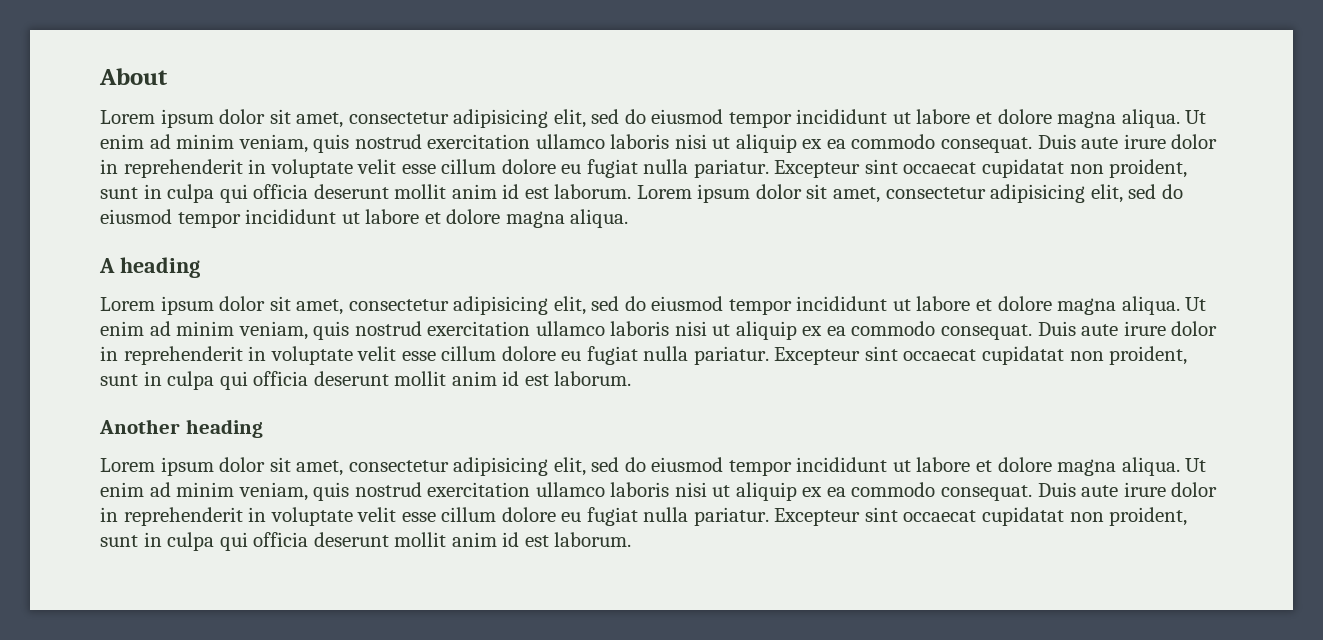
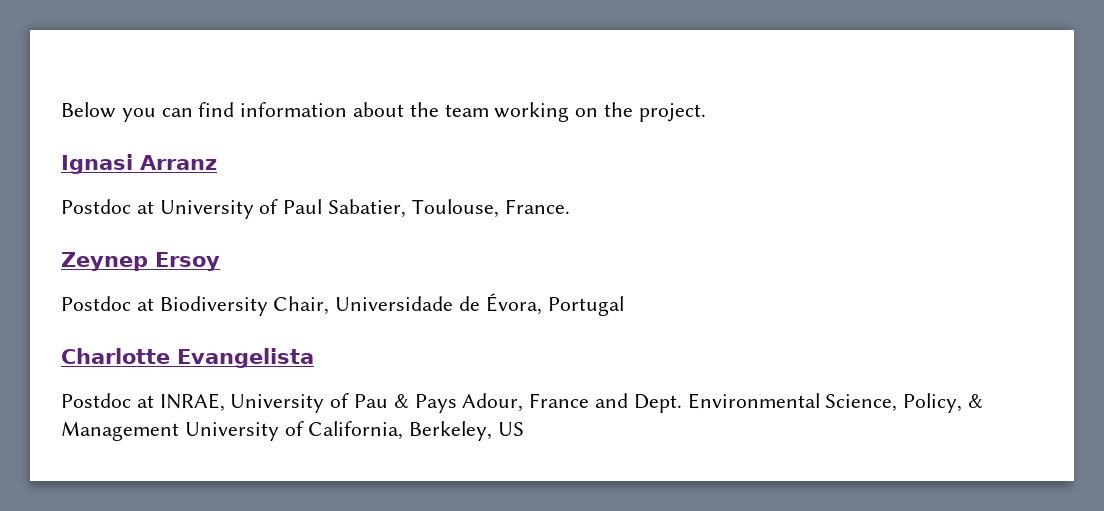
[99,68,168,85] [100,109,1207,128] [100,134,1218,153] [100,159,1188,178] [100,184,1183,203] [100,209,629,228] [99,257,200,278] [100,296,1207,315] [100,321,1218,340] [100,346,1188,365] [100,371,632,390] [99,419,263,438] [100,457,1207,476] [100,482,1218,501] [100,507,1188,526] [100,532,632,551] About // Lorem ipsum dolor sit amet, consectetur adipisicing elit, sed do eiusmod tempor incididunt ut labore et dolore magna aliqua. Ut enim ad minim veniam, quis nostrud exercitation ullamco laboris nisi ut aliquip ex ea commodo consequat. Duis aute irure dolor in reprehenderit in voluptate velit esse cillum dolore eu fugiat nulla pariatur. Excepteur sint occaecat cupidatat non proident, sunt in culpa qui officia deserunt mollit anim id est laborum. Lorem ipsum dolor sit amet, consectetur adipisicing elit, sed do eiusmod tempor incididunt ut labore et dolore magna aliqua. // A heading // Lorem ipsum dolor sit amet, consectetur adipisicing elit, sed do eiusmod tempor incididunt ut labore et dolore magna aliqua. Ut enim ad minim veniam, quis nostrud exercitation ullamco laboris nisi ut aliquip ex ea commodo consequat. Duis aute irure dolor in reprehenderit in voluptate velit esse cillum dolore eu fugiat nulla pariatur. Excepteur sint occaecat cupidatat non proident, sunt in culpa qui officia deserunt mollit anim id est laborum. // Another heading // Lorem ipsum dolor sit amet, consectetur adipisicing elit, sed do eiusmod tempor incididunt ut labore et dolore magna aliqua. Ut enim ad minim veniam, quis nostrud exercitation ullamco laboris nisi ut aliquip ex ea commodo consequat. Duis aute irure dolor in reprehenderit in voluptate velit esse cillum dolore eu fugiat nulla pariatur. Excepteur sint occaecat cupidatat non proident, sunt in culpa qui officia deserunt mollit anim id est laborum. -> [61,102,706,122] [61,154,217,174] [61,199,570,219] [61,252,220,271] [61,293,624,316] [61,348,314,368] [61,393,984,413] [61,421,525,441] Below you can find information about the team working on the project. // Ignasi Arranz // Postdoc at University of Paul Sabatier, Toulouse, France. // Zeynep Ersoy // Postdoc at Biodiversity Chair, Universidade de Évora, Portugal // Charlotte Evangelista // Postdoc at INRAE, University of Pau & Pays Adour, France and Dept. Environmental Science, Policy, & Management University of California, Berkeley, US

